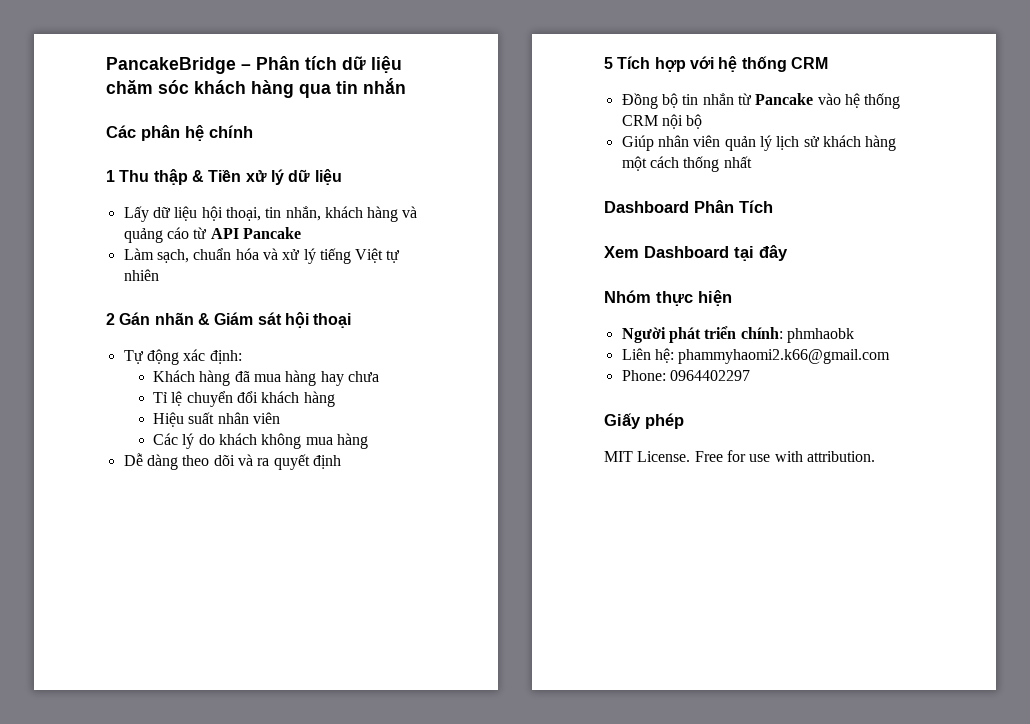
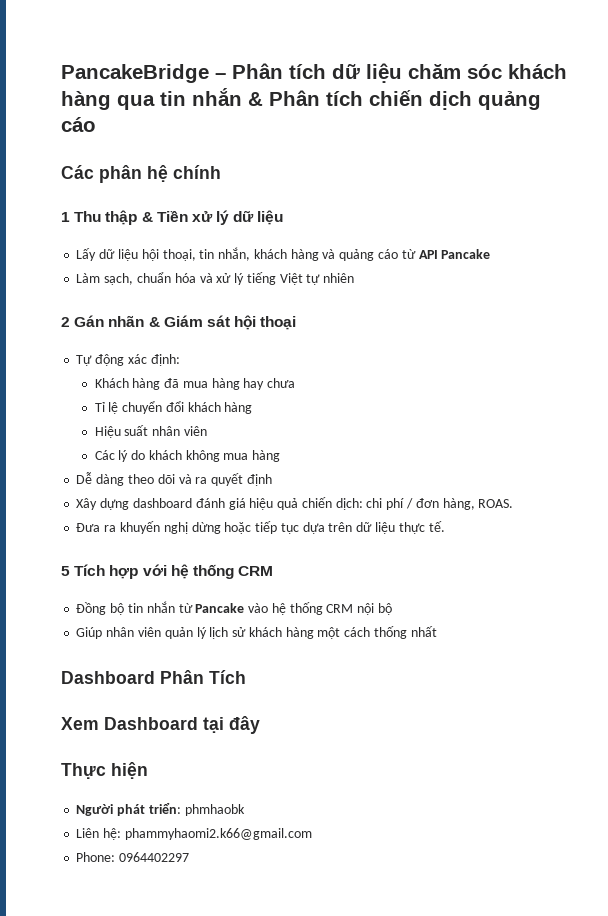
(406, 86) none -> [248,90,541,110] [61,117,96,132] & Phân tích chiến dịch quảng cáo
(341, 462) none -> [76,497,514,510] [76,521,445,534] // Xây dựng dashboard đánh giá hiệu quả chiến dịch: chi phí / đơn hàng, ROAS. // Đưa ra khuyến nghị dừng hoặc tiếp tục dựa trên dữ liệu thực tế.
[604,290,693,306] Nhóm thực -> [61,763,106,779] Thực
[704,326,783,339] triển chính: -> [148,802,181,814] triển:
[604,413,684,429] [604,450,875,462] // Giấy phép // MIT License. Free for use with attribution. -> (190, 857) none

